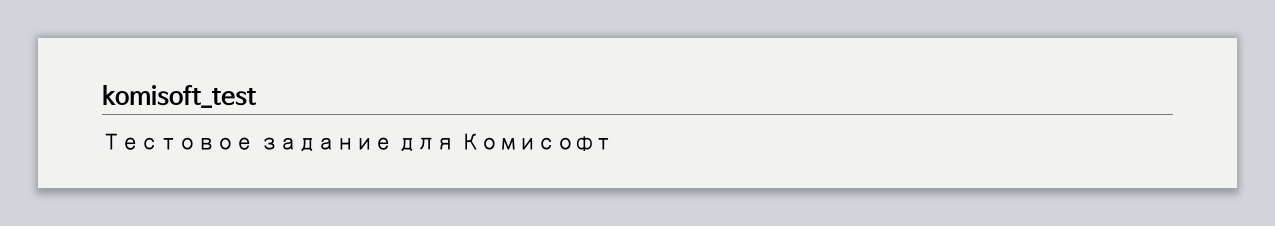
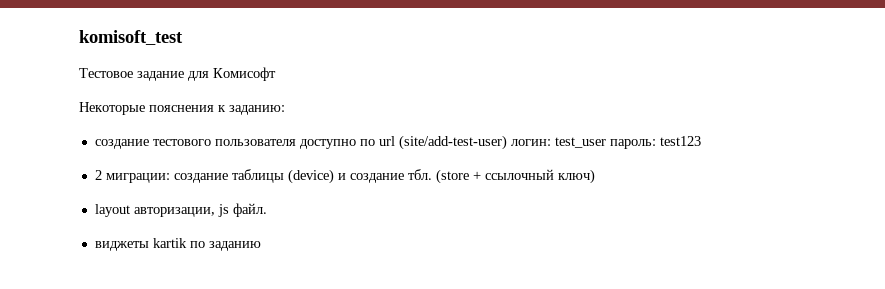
(614, 142) none -> [79,102,285,115] [94,135,701,150] [94,169,595,184] [94,203,267,217] [94,238,261,251] // Некоторые пояснения к заданию: // создание тестового пользователя доступно по url (site/add-test-user) логин: test_user пароль: test123 // 2 миграции: создание таблицы (device) и создание тбл. (store + ссылочный ключ) // layout авторизации, js файл. // виджеты kartik по заданию

